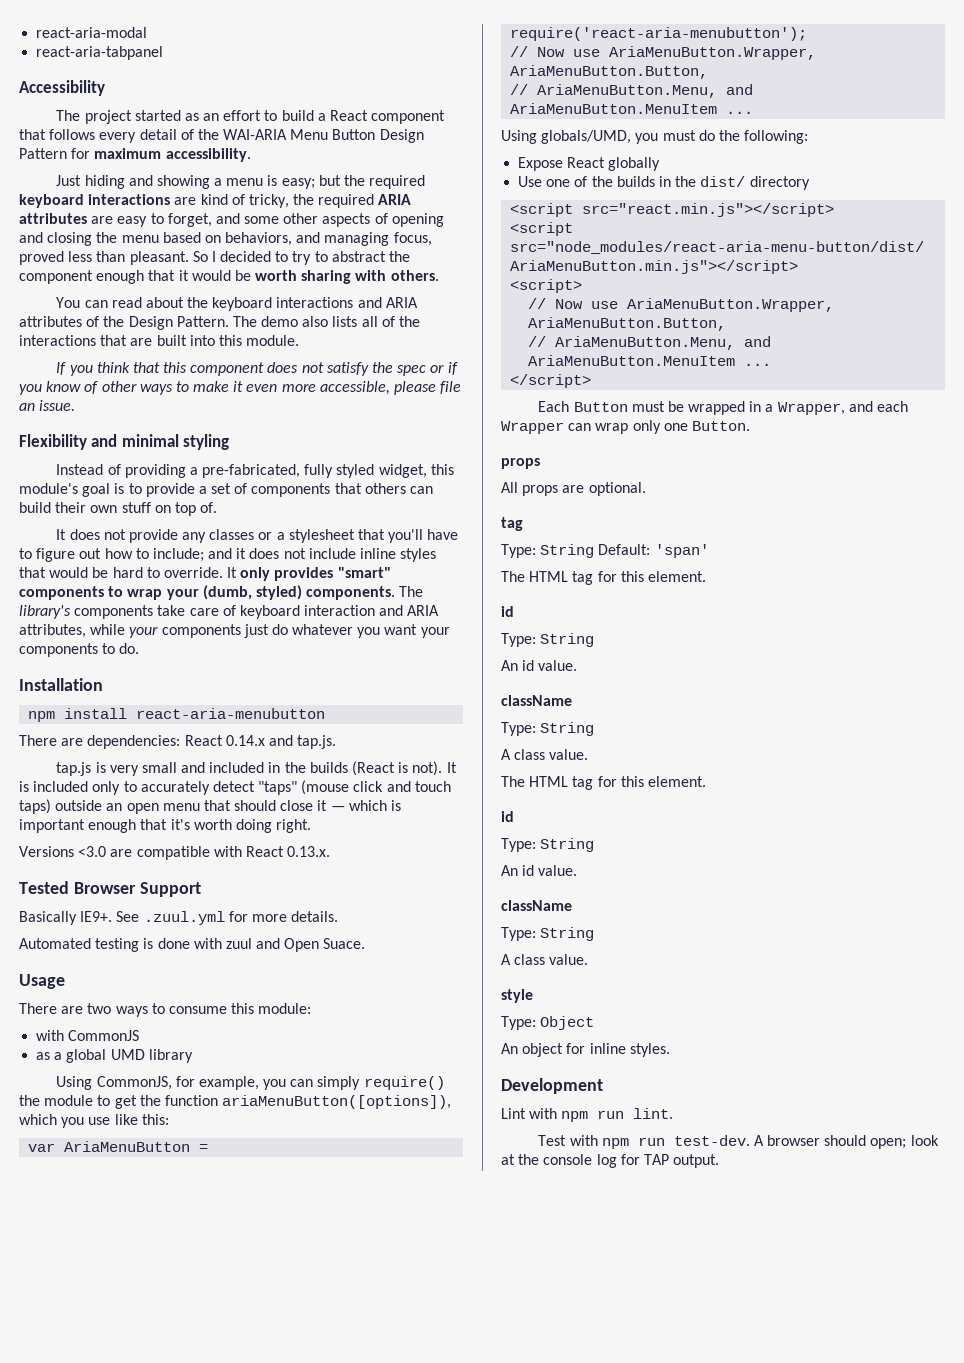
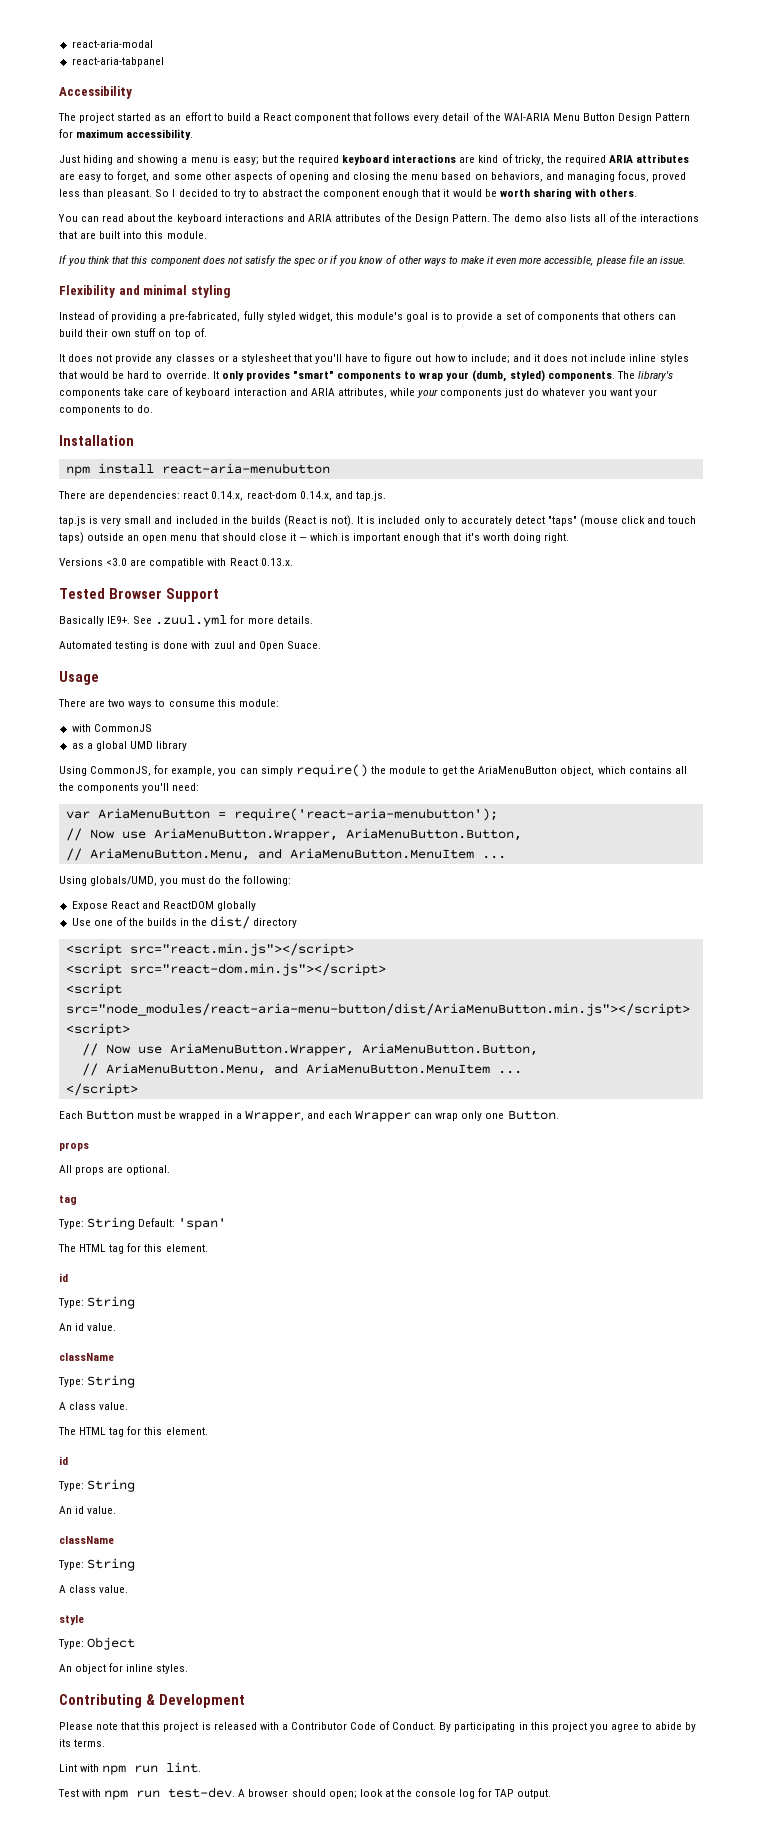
[184,735,265,746] React 0.14.x -> [183,491,332,501] react 0.14.x, react-dom 0.14.x,
[164,1095,452,1109] [19,1114,169,1128] function ariaMenuButton([options]), which you use like this: -> [478,766,687,776] [59,783,200,793] AriaMenuButton object, which contains all the components you'll need:
(606, 162) none -> [141,901,214,909] and ReactDOM
(835, 210) none -> [65,963,386,976] // <script src="react-dom.min.js"></script>
(670, 1050) none -> [59,1694,155,1708] Contributing &
(603, 1086) none -> [59,1721,697,1732] [59,1739,106,1747] // Please note that this project is released with a Contributor Code of Conduct. By participating in this project you agree to abide by its terms.

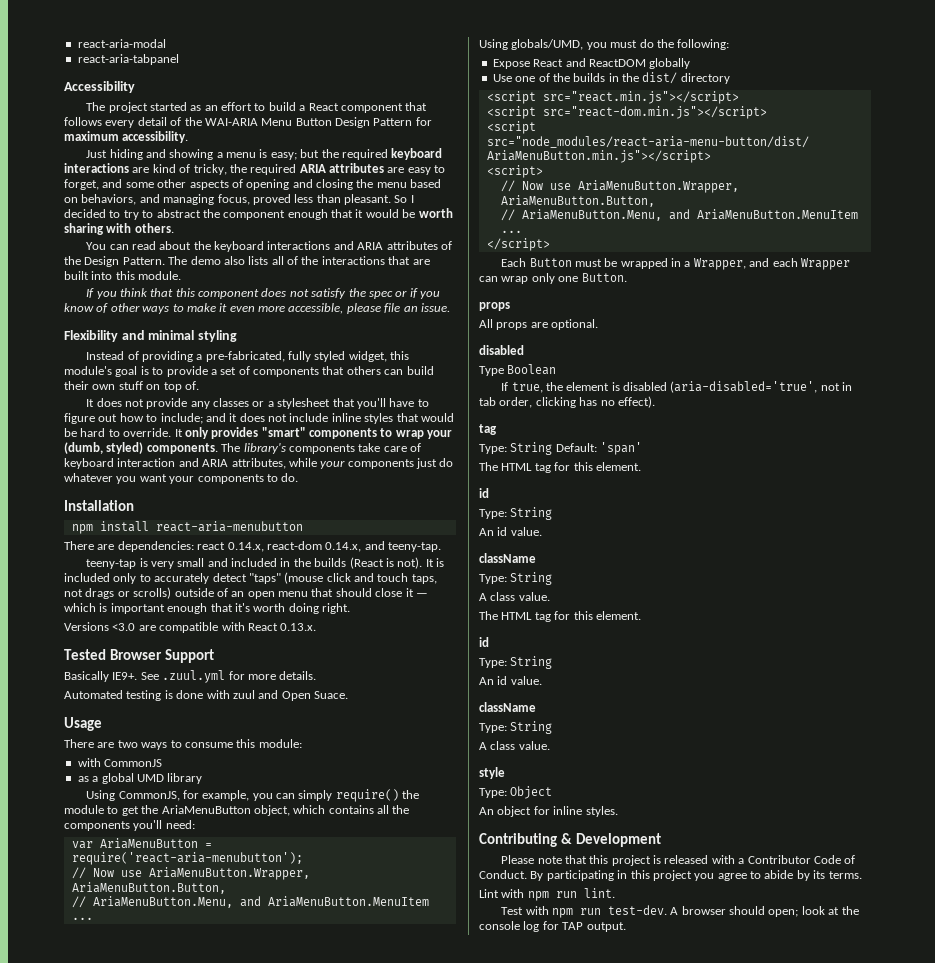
[355,491,386,501] [59,516,86,526] tap.js. // tap.js -> [388,542,441,552] [86,559,137,569] teeny-tap. // teeny-tap
[59,532,125,544] taps) outside -> [411,574,437,584] [64,587,228,599] taps, not drags or scrolls) outside of
(171, 1170) none -> [479,345,524,355] [479,364,557,376] [501,381,853,393] [479,396,655,408] // disabled // Type Boolean // If true, the element is disabled (aria-disabled='true', not in tab order, clicking has no effect).

